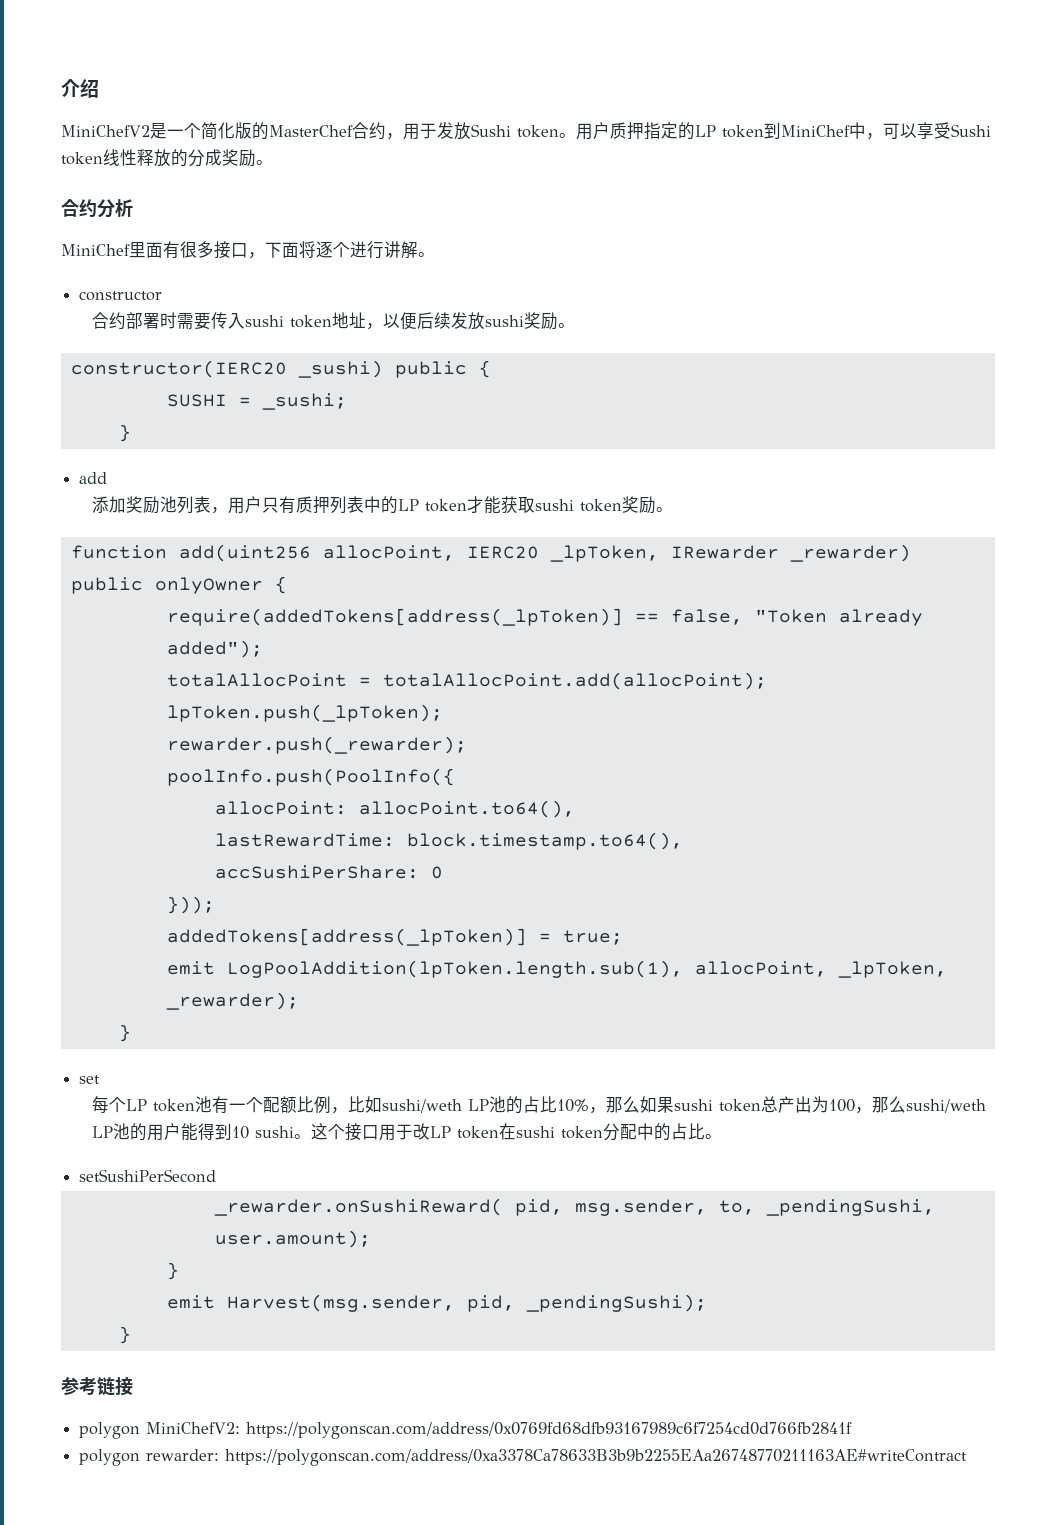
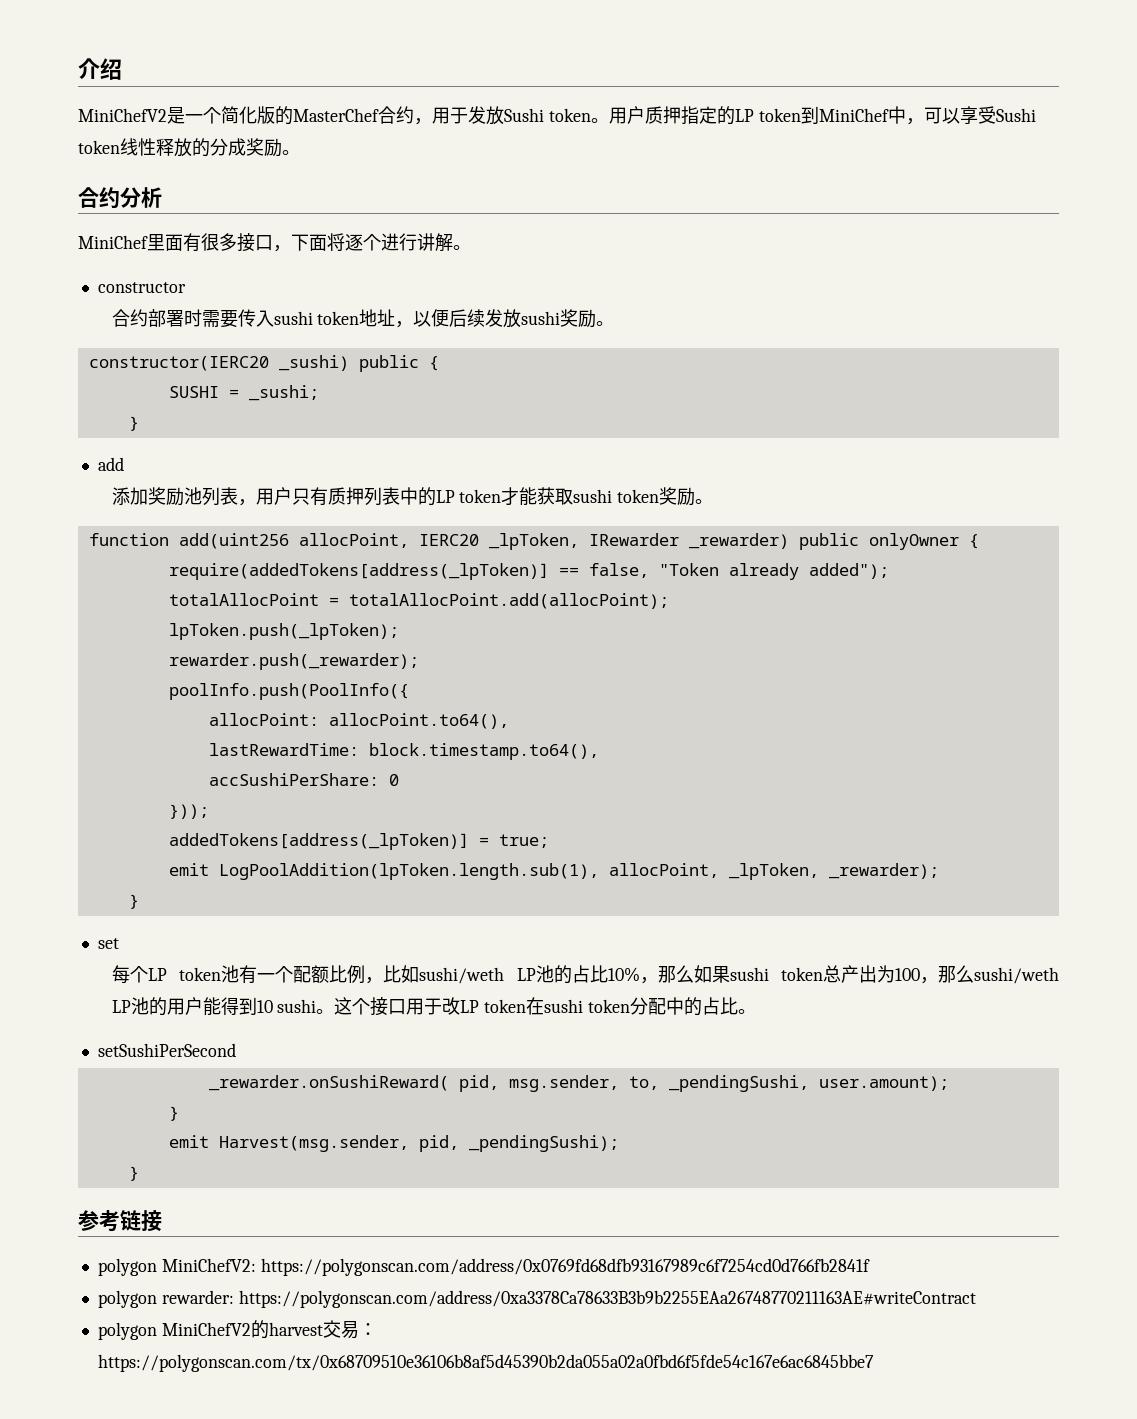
(968, 1457) none -> [97,1320,377,1340] [97,1354,874,1372] // polygon MiniChefV2的harvest交易：https://polygonscan.com/tx/0x68709510e36106b8af5d45390b2da055a02a0fbd6f5fde54c167e6ac6845bbe7

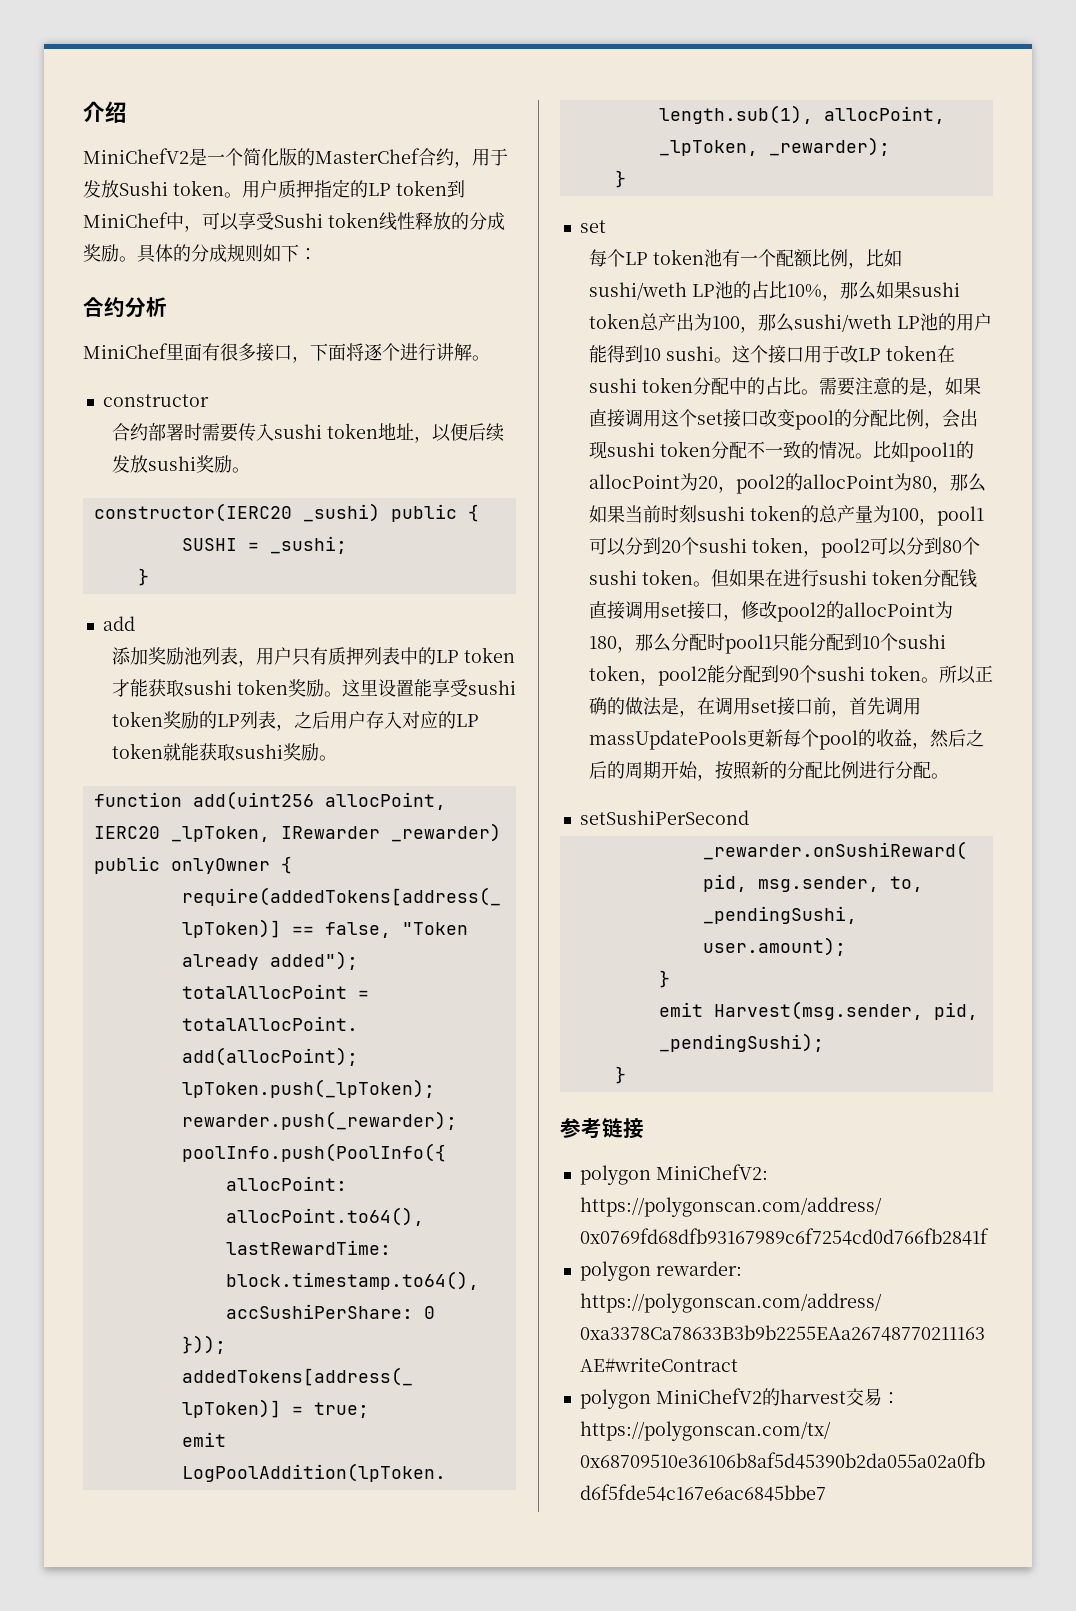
(300, 152) none -> [137,244,317,263] 具体的分成规则如下：
(714, 501) none -> [341,679,516,697] [111,711,479,731] [111,743,337,761] 这里设置能享受sushi token奖励的LP列表，之后用户存入对应的LP token就能获取sushi奖励。
(757, 1011) none -> [818,377,981,397] [588,409,978,430] [588,441,974,462] [588,473,986,494] [588,504,984,526] [588,537,980,558] [588,569,977,588] [588,601,953,622] [588,633,946,654] [588,665,993,686] [588,697,921,717] [588,729,984,750] [588,761,949,781] 需要注意的是，如果直接调用这个set接口改变pool的分配比例，会出现sushi token分配不一致的情况。比如pool1的allocPoint为20，pool2的allocPoint为80，那么如果当前时刻sushi token的总产量为100，pool1可以分到20个sushi token，pool2可以分到80个sushi token。但如果在进行sushi token分配钱直接调用set接口，修改pool2的allocPoint为180，那么分配时pool1只能分配到10个sushi token，pool2能分配到90个sushi token。所以正确的做法是，在调用set接口前，首先调用massUpdatePools更新每个pool的收益，然后之后的周期开始，按照新的分配比例进行分配。

